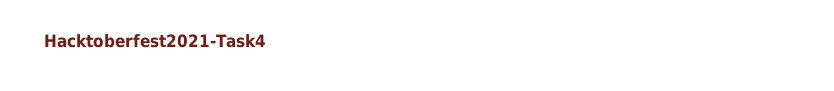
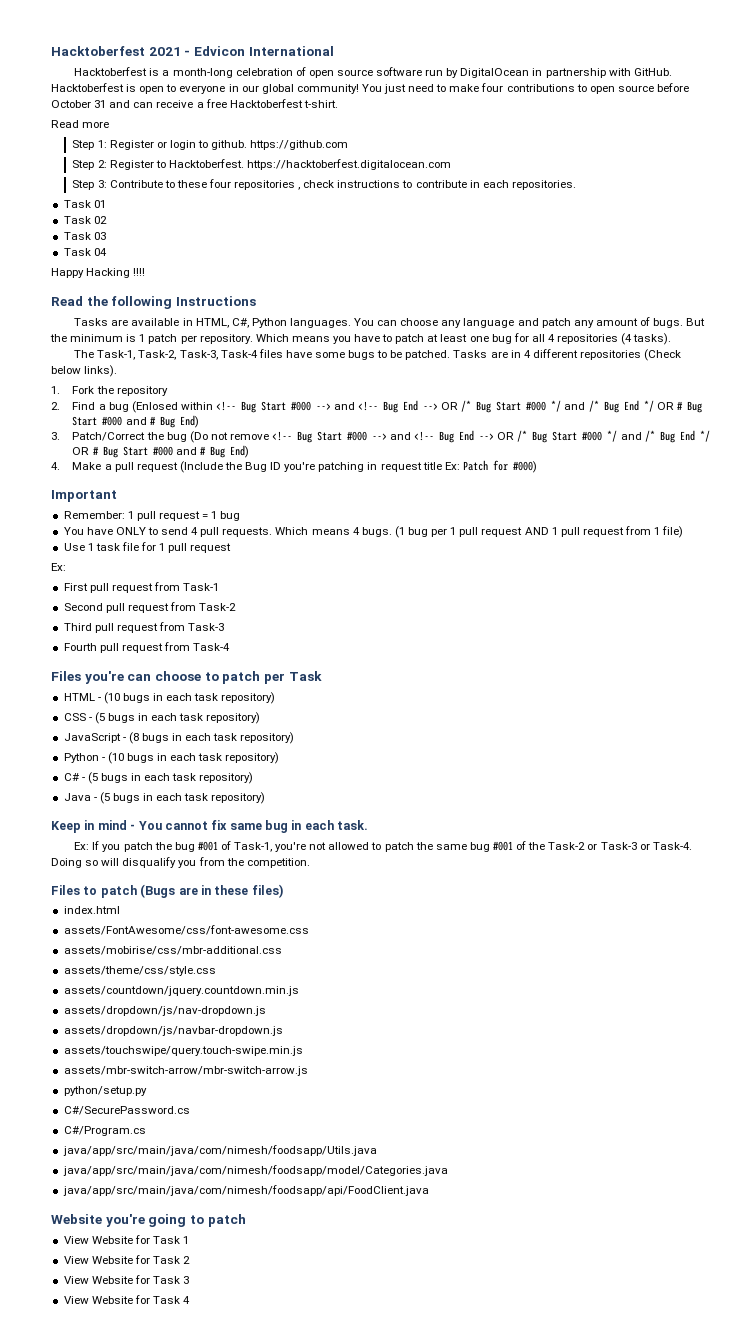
[44,34,266,48] Hacktoberfest2021-Task4 -> [51,46,334,56] [74,67,672,78] [51,83,689,94] [51,99,338,108] [51,120,110,128] [72,140,349,150] [72,159,451,170] [72,179,576,190] [63,200,106,208] [63,216,107,224] [63,232,106,240] [63,248,107,256] [51,268,146,278] [51,296,256,309] [74,317,706,328] [50,333,672,345] [74,349,682,361] [51,365,118,377] [51,386,168,396] [51,400,702,413] [72,415,199,428] [51,430,710,443] [72,445,249,458] [51,460,537,473] [51,490,117,502] [63,511,241,521] [63,526,684,538] [63,542,232,553] [51,563,66,571] [63,582,220,593] [63,602,237,613] [63,622,225,633] [63,642,231,653] [51,671,322,684] [63,692,276,704] [63,712,261,724] [63,732,295,744] [63,752,280,764] [63,772,254,784] [63,792,266,804] [51,820,369,833] [74,841,692,852] [51,857,310,868] [51,884,283,898] [63,906,120,914] [63,925,309,935] [63,946,282,955] [63,966,216,976] [63,986,299,996] [63,1006,266,1016] [63,1026,283,1036] [63,1046,303,1056] [63,1066,308,1076] [63,1086,147,1096] [63,1106,190,1115] [63,1126,146,1136] [62,1145,377,1156] [62,1165,448,1176] [62,1185,429,1196] [51,1214,246,1227] [63,1235,190,1244] [63,1255,191,1264] [63,1275,190,1284] [63,1295,191,1304] Hacktoberfest 2021 - Edvicon International // Hacktoberfest is a month-long celebration of open source software run by DigitalOcean in partnership with GitHub. Hacktoberfest is open to everyone in our global community! You just need to make four contributions to open source before October 31 and can receive a free Hacktoberfest t-shirt. // Read more // Step 1: Register or login to github. https://github.com // Step 2: Register to Hacktoberfest. https://hacktoberfest.digitalocean.com // Step 3: Contribute to these four repositories , check instructions to contribute in each repositories. // Task 01 // Task 02 // Task 03 // Task 04 // Happy Hacking !!!! // Read the following Instructions // Tasks are available in HTML, C#, Python languages. You can choose any language and patch any amount of bugs. But the minimum is 1 patch per repository. Which means you have to patch at least one bug for all 4 repositories (4 tasks). // The Task-1, Task-2, Task-3, Task-4 files have some bugs to be patched. Tasks are in 4 different repositories (Check below links). // 1. Fork the repository // 2. Find a bug (Enlosed within <!-- Bug Start #000 --> and <!-- Bug End --> OR /* Bug Start #000 */ and /* Bug End */ OR # Bug Start #000 and # Bug End) // 3. Patch/Correct the bug (Do not remove <!-- Bug Start #000 --> and <!-- Bug End --> OR /* Bug Start #000 */ and /* Bug End */ OR # Bug Start #000 and # Bug End) // 4. Make a pull request (Include the Bug ID you're patching in request title Ex: Patch for #000) // Important // Remember: 1 pull request = 1 bug // You have ONLY to send 4 pull requests. Which means 4 bugs. (1 bug per 1 pull request AND 1 pull request from 1 file) // Use 1 task file for 1 pull request // Ex: // First pull request from Task-1 // Second pull request from Task-2 // Third pull request from Task-3 // Fourth pull request from Task-4 // Files you're can choose to patch per Task // HTML - (10 bugs in each task repository) // CSS - (5 bugs in each task repository) // JavaScript - (8 bugs in each task repository) // Python - (10 bugs in each task repository) // C# - (5 bugs in each task repository) // Java - (5 bugs in each task repository) // Keep in mind - You cannot fix same bug in each task. // Ex: If you patch the bug #001 of Task-1, you're not allowed to patch the same bug #001 of the Task-2 or Task-3 or Task-4. Doing so will disqualify you from the competition. // Files to patch (Bugs are in these files) // index.html // assets/FontAwesome/css/font-awesome.css // assets/mobirise/css/mbr-additional.css // assets/theme/css/style.css // assets/countdown/jquery.countdown.min.js // assets/dropdown/js/nav-dropdown.js // assets/dropdown/js/navbar-dropdown.js // assets/touchswipe/query.touch-swipe.min.js // assets/mbr-switch-arrow/mbr-switch-arrow.js // python/setup.py // C#/SecurePassword.cs // C#/Program.cs // java/app/src/main/java/com/nimesh/foodsapp/Utils.java // java/app/src/main/java/com/nimesh/foodsapp/model/Categories.java // java/app/src/main/java/com/nimesh/foodsapp/api/FoodClient.java // Website you're going to patch // View Website for Task 1 // View Website for Task 2 // View Website for Task 3 // View Website for Task 4

